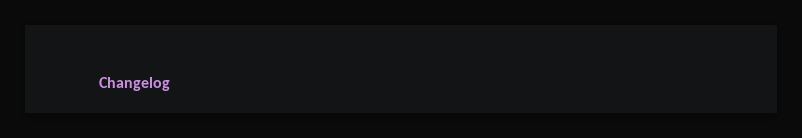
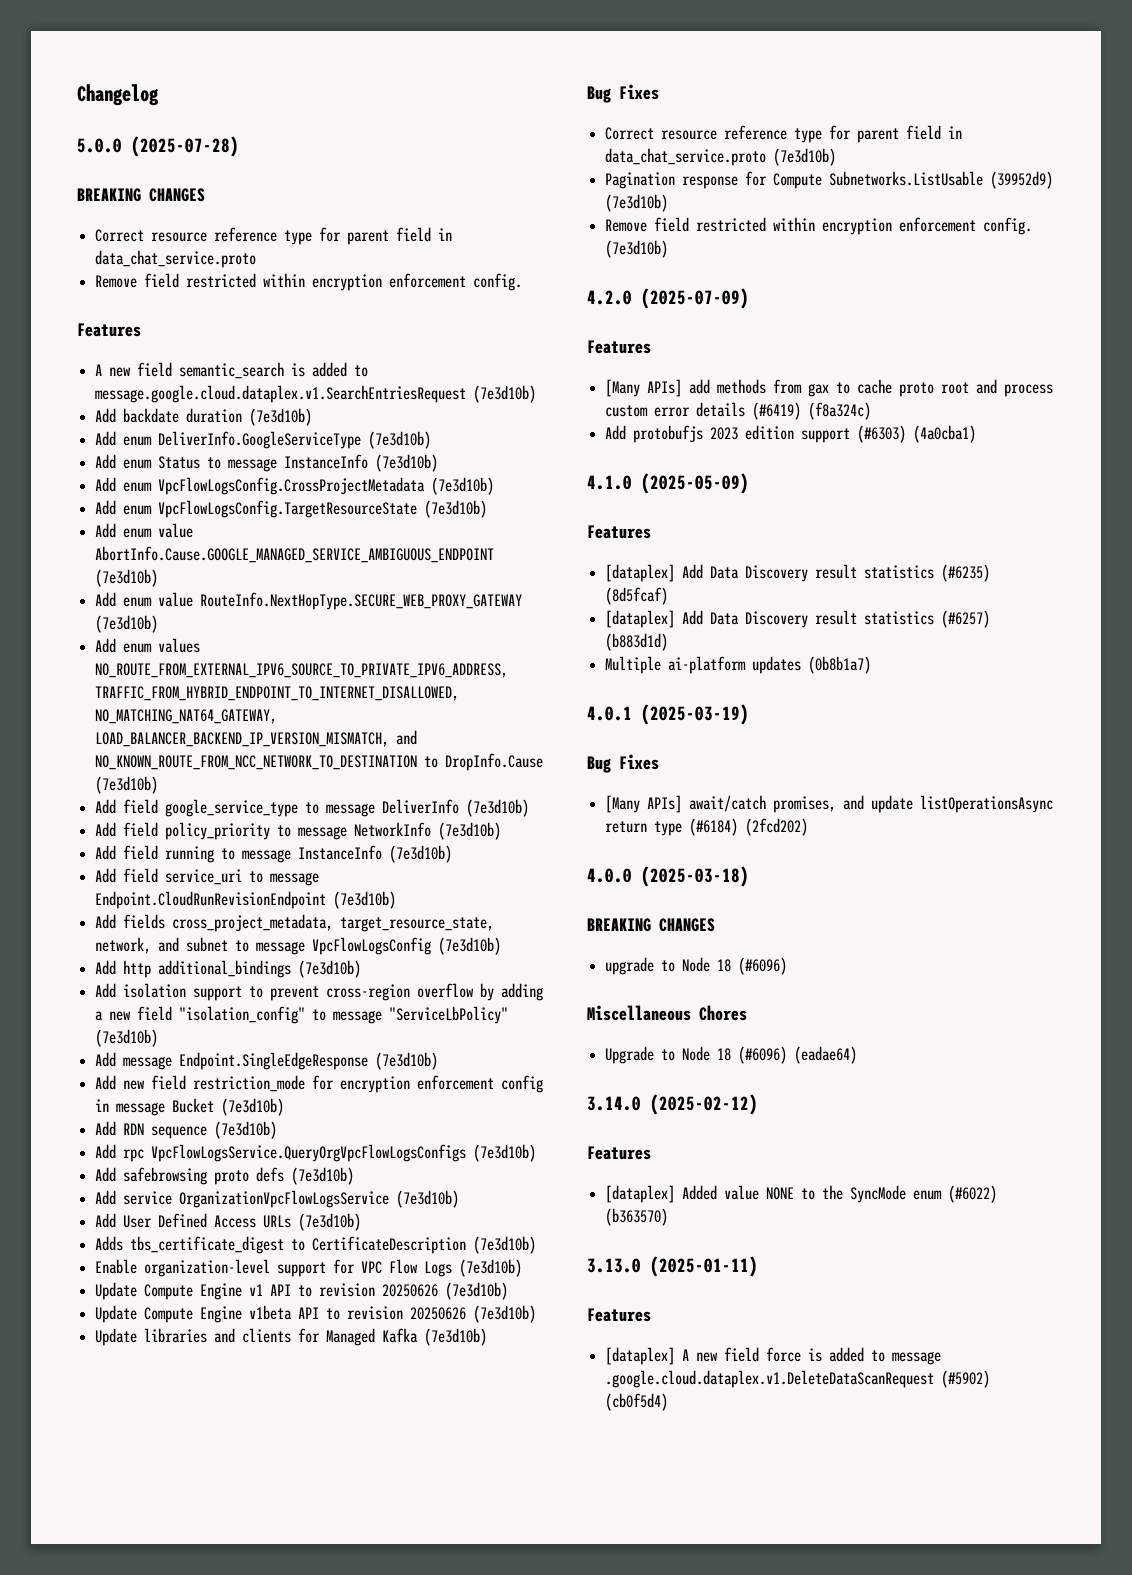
(170, 84) none -> [77,136,239,157] [77,188,205,202] [95,227,453,245] [95,250,257,268] [95,273,523,291] [77,323,141,337] [95,362,369,379] [95,385,537,403] [95,408,313,426] [95,431,432,449] [95,454,439,472] [95,477,495,495] [95,500,488,518] [95,523,194,538] [95,546,495,563] [95,569,159,587] [95,592,523,610] [95,615,159,633] [95,638,201,653] [95,663,509,678] [95,686,460,701] [95,709,278,724] [95,730,418,747] [95,753,544,771] [95,776,159,794] [95,799,530,817] [95,822,502,840] [95,845,453,863] [95,868,320,886] [95,891,397,909] [95,914,495,932] [95,937,502,955] [95,960,362,978] [95,983,544,1001] [95,1006,509,1024] [95,1029,159,1047] [95,1052,439,1070] [95,1075,544,1093] [95,1098,285,1116] [95,1121,278,1139] [95,1144,537,1162] [95,1167,355,1185] [95,1190,460,1208] [95,1213,362,1231] [95,1236,537,1254] [95,1259,523,1277] [95,1282,509,1300] [95,1305,537,1323] [95,1328,488,1346] [587,84,659,103] [605,125,963,143] [605,148,837,166] [605,171,1054,189] [605,194,669,212] [605,217,1033,235] [605,240,669,258] [587,288,749,309] [587,340,651,354] [605,379,1054,397] [605,402,872,420] [605,425,977,443] [587,473,749,494] [587,525,651,539] [605,564,991,582] [605,587,669,605] [605,610,991,628] [605,633,669,651] [605,656,872,674] [587,704,749,725] [587,754,659,773] [605,795,1054,813] [605,818,809,836] [587,866,749,887] [587,918,715,932] [605,957,788,975] [587,1005,747,1021] [605,1046,858,1064] [587,1094,758,1115] [587,1146,651,1160] [605,1185,998,1203] [605,1208,669,1226] [587,1256,758,1277] [587,1308,651,1322] [605,1347,942,1365] [605,1370,991,1388] [605,1393,669,1411] // 5.0.0 (2025-07-28) // BREAKING CHANGES // Correct resource reference type for parent field in data_chat_service.proto // Remove field restricted within encryption enforcement config. // Features // A new field semantic_search is added to message.google.cloud.dataplex.v1.SearchEntriesRequest (7e3d10b) // Add backdate duration (7e3d10b) // Add enum DeliverInfo.GoogleServiceType (7e3d10b) // Add enum Status to message InstanceInfo (7e3d10b) // Add enum VpcFlowLogsConfig.CrossProjectMetadata (7e3d10b) // Add enum VpcFlowLogsConfig.TargetResourceState (7e3d10b) // Add enum value AbortInfo.Cause.GOOGLE_MANAGED_SERVICE_AMBIGUOUS_ENDPOINT (7e3d10b) // Add enum value RouteInfo.NextHopType.SECURE_WEB_PROXY_GATEWAY (7e3d10b) // Add enum values NO_ROUTE_FROM_EXTERNAL_IPV6_SOURCE_TO_PRIVATE_IPV6_ADDRESS, TRAFFIC_FROM_HYBRID_ENDPOINT_TO_INTERNET_DISALLOWED, NO_MATCHING_NAT64_GATEWAY, LOAD_BALANCER_BACKEND_IP_VERSION_MISMATCH, and NO_KNOWN_ROUTE_FROM_NCC_NETWORK_TO_DESTINATION to DropInfo.Cause (7e3d10b) // Add field google_service_type to message DeliverInfo (7e3d10b) // Add field policy_priority to message NetworkInfo (7e3d10b) // Add field running to message InstanceInfo (7e3d10b) // Add field service_uri to message Endpoint.CloudRunRevisionEndpoint (7e3d10b) // Add fields cross_project_metadata, target_resource_state, network, and subnet to message VpcFlowLogsConfig (7e3d10b) // Add http additional_bindings (7e3d10b) // Add isolation support to prevent cross-region overflow by adding a new field "isolation_config" to message "ServiceLbPolicy" (7e3d10b) // Add message Endpoint.SingleEdgeResponse (7e3d10b) // Add new field restriction_mode for encryption enforcement config in message Bucket (7e3d10b) // Add RDN sequence (7e3d10b) // Add rpc VpcFlowLogsService.QueryOrgVpcFlowLogsConfigs (7e3d10b) // Add safebrowsing proto defs (7e3d10b) // Add service OrganizationVpcFlowLogsService (7e3d10b) // Add User Defined Access URLs (7e3d10b) // Adds tbs_certificate_digest to CertificateDescription (7e3d10b) // Enable organization-level support for VPC Flow Logs (7e3d10b) // Update Compute Engine v1 API to revision 20250626 (7e3d10b) // Update Compute Engine v1beta API to revision 20250626 (7e3d10b) // Update libraries and clients for Managed Kafka (7e3d10b) // Bug Fixes // Correct resource reference type for parent field in data_chat_service.proto (7e3d10b) // Pagination response for Compute Subnetworks.ListUsable (39952d9) (7e3d10b) // Remove field restricted within encryption enforcement config. (7e3d10b) // 4.2.0 (2025-07-09) // Features // [Many APIs] add methods from gax to cache proto root and process custom error details (#6419) (f8a324c) // Add protobufjs 2023 edition support (#6303) (4a0cba1) // 4.1.0 (2025-05-09) // Features // [dataplex] Add Data Discovery result statistics (#6235) (8d5fcaf) // [dataplex] Add Data Discovery result statistics (#6257) (b883d1d) // Multiple ai-platform updates (0b8b1a7) // 4.0.1 (2025-03-19) // Bug Fixes // [Many APIs] await/catch promises, and update listOperationsAsync return type (#6184) (2fcd202) // 4.0.0 (2025-03-18) // BREAKING CHANGES // upgrade to Node 18 (#6096) // Miscellaneous Chores // Upgrade to Node 18 (#6096) (eadae64) // 3.14.0 (2025-02-12) // Features // [dataplex] Added value NONE to the SyncMode enum (#6022) (b363570) // 3.13.0 (2025-01-11) // Features // [dataplex] A new field force is added to message .google.cloud.dataplex.v1.DeleteDataScanRequest (#5902) (cb0f5d4)

